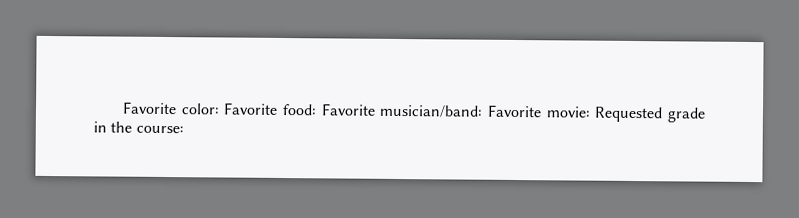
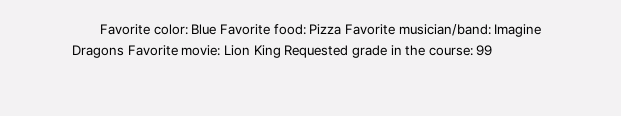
(220, 109) none -> [191,24,217,35] Blue
(317, 109) none -> [309,24,342,35] Pizza
[486,104,591,118] Favorite movie: -> [494,24,542,37] [72,45,281,58] Imagine Dragons Favorite movie: Lion King
(184, 129) none -> [476,45,493,56] 99

